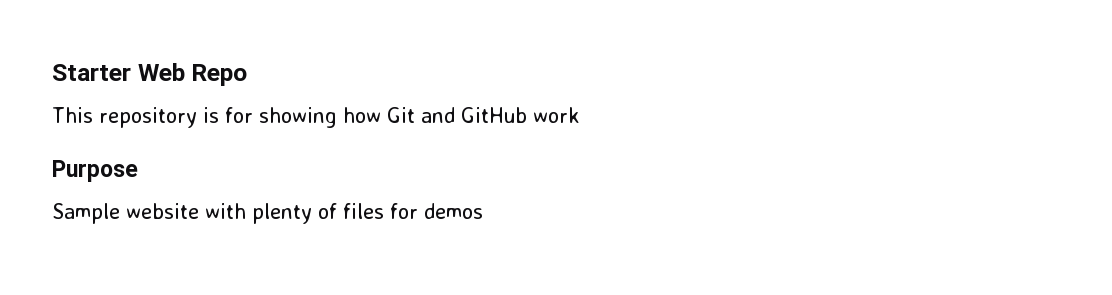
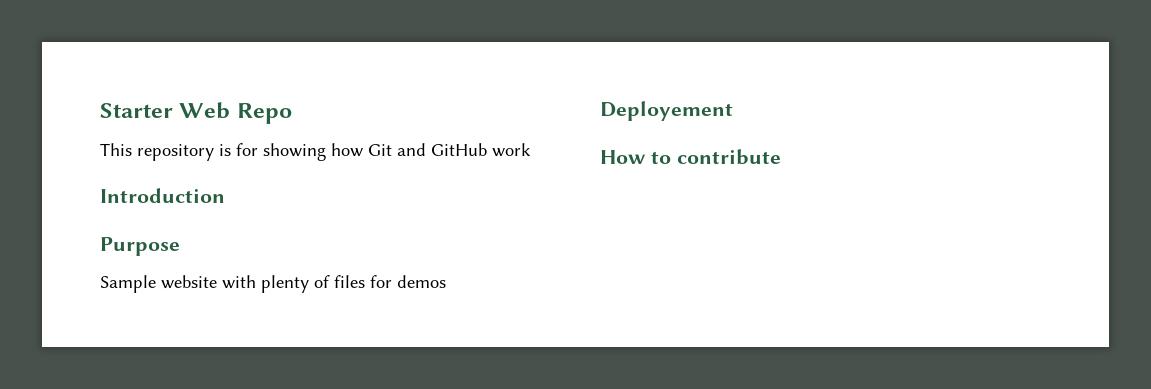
(580, 115) none -> [100,188,225,203] // Introduction
(483, 211) none -> [600,101,733,121] [600,149,781,165] // Deployement // How to contribute

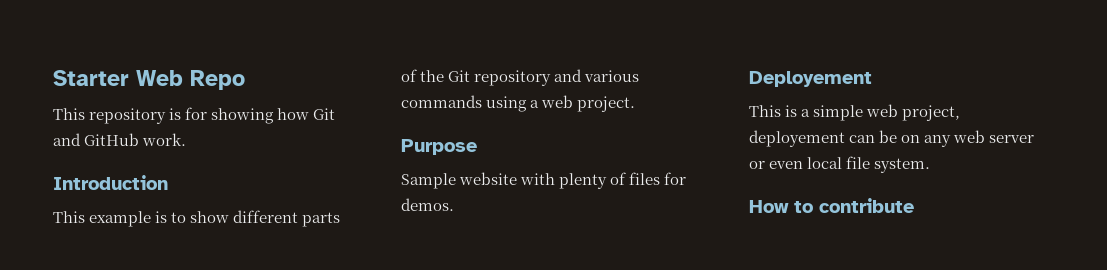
[492,143,531,157] work -> [142,133,187,146] work.
(225, 195) none -> [53,210,341,227] [401,69,640,86] [401,95,636,112] // This example is to show different parts of the Git repository and various commands using a web project.
[397,275,446,288] demos -> [401,198,454,211] demos.
(733, 111) none -> [749,104,961,121] [749,130,1035,147] [749,156,931,173] // This is a simple web project, deployement can be on any web server or even local file system.

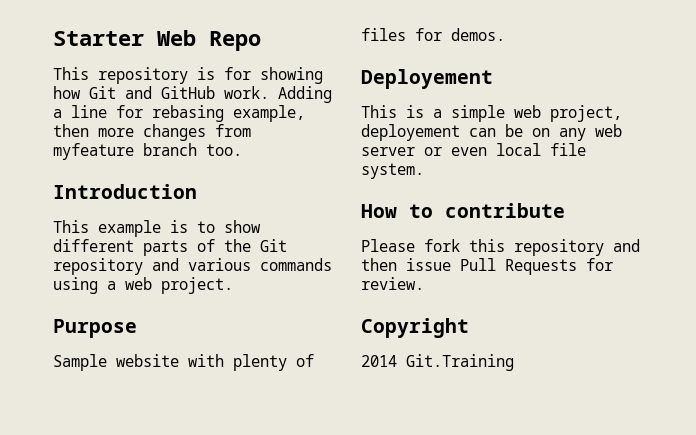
(187, 139) none -> [278,86,332,103] [53,105,305,122] [53,124,251,141] [53,143,242,160] Adding a line for rebasing example, then more changes from myfeature branch too.
(914, 205) none -> [361,239,640,256] [361,258,613,275] [361,277,424,290] [361,318,469,338] [361,354,514,371] // Please fork this repository and then issue Pull Requests for review. // Copyright // 2014 Git.Training

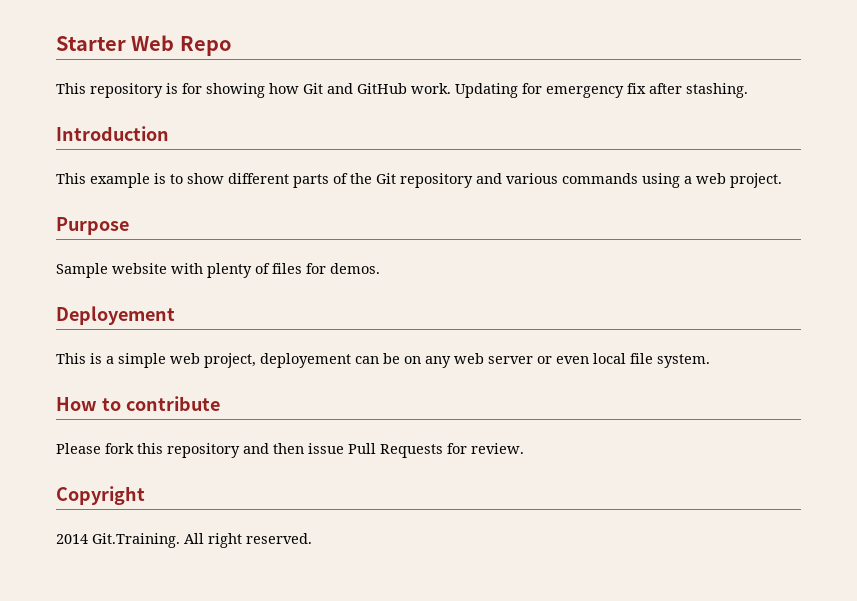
[278,86,332,103] [53,105,305,122] [53,124,251,141] [53,143,242,160] Adding a line for rebasing example, then more changes from myfeature branch too. -> [455,83,748,98] Updating for emergency fix after stashing.
[406,354,514,371] Git.Training -> [92,533,312,548] Git.Training. All right reserved.

